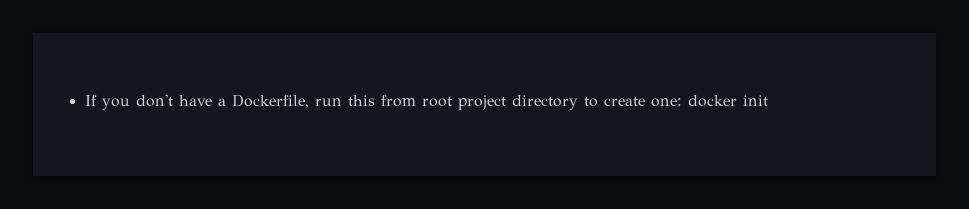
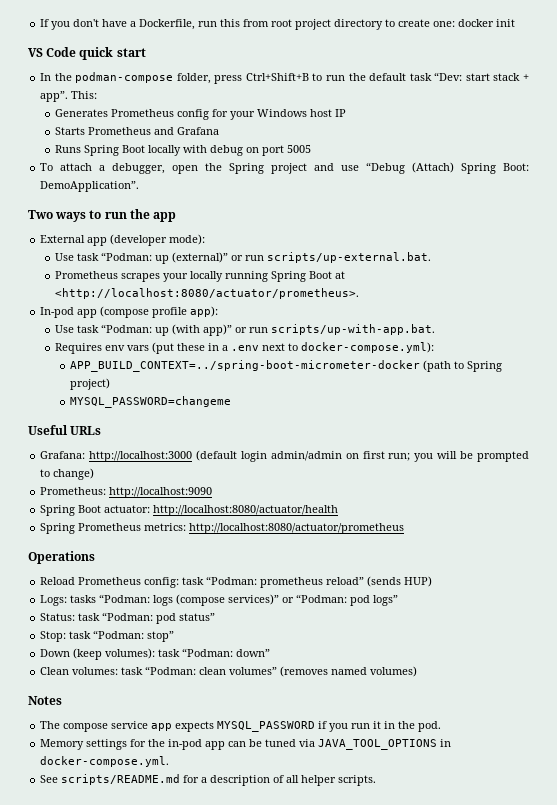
(768, 100) none -> [28,47,146,60] [40,72,529,84] [40,91,98,102] [54,109,346,120] [54,127,219,135] [54,145,311,156] [40,162,529,174] [40,181,140,192] [28,209,177,222] [40,234,206,246] [54,252,431,264] [54,271,345,282] [54,288,359,299] [40,306,219,318] [54,324,435,336] [54,342,434,354] [69,360,502,372] [69,378,110,390] [69,396,231,408] [28,425,102,435] [40,450,529,462] [40,468,95,480] [40,487,213,498] [40,505,339,516] [40,523,405,534] [28,551,95,564] [40,576,433,588] [40,594,399,606] [40,612,216,624] [40,630,175,642] [40,648,271,660] [40,666,418,677] [28,696,62,705] [40,721,442,732] [40,739,452,750] [40,756,170,767] [40,774,377,786] // VS Code quick start // In the podman-compose folder, press Ctrl+Shift+B to run the default task “Dev: start stack + app”. This: // Generates Prometheus config for your Windows host IP // Starts Prometheus and Grafana // Runs Spring Boot locally with debug on port 5005 // To attach a debugger, open the Spring project and use “Debug (Attach) Spring Boot: DemoApplication”. // Two ways to run the app // External app (developer mode): // Use task “Podman: up (external)” or run scripts/up-external.bat. // Prometheus scrapes your locally running Spring Boot at <http://localhost:8080/actuator/prometheus>. // In‑pod app (compose profile app): // Use task “Podman: up (with app)” or run scripts/up-with-app.bat. // Requires env vars (put these in a .env next to docker-compose.yml): // APP_BUILD_CONTEXT=../spring-boot-micrometer-docker (path to Spring project) // MYSQL_PASSWORD=changeme // Useful URLs // Grafana: http://localhost:3000 (default login admin/admin on first run; you will be prompted to change) // Prometheus: http://localhost:9090 // Spring Boot actuator: http://localhost:8080/actuator/health // Spring Prometheus metrics: http://localhost:8080/actuator/prometheus // Operations // Reload Prometheus config: task “Podman: prometheus reload” (sends HUP) // Logs: tasks “Podman: logs (compose services)” or “Podman: pod logs” // Status: task “Podman: pod status” // Stop: task “Podman: stop” // Down (keep volumes): task “Podman: down” // Clean volumes: task “Podman: clean volumes” (removes named volumes) // Notes // The compose service app expects MYSQL_PASSWORD if you run it in the pod. // Memory settings for the in‑pod app can be tuned via JAVA_TOOL_OPTIONS in docker-compose.yml. // See scripts/README.md for a description of all helper scripts.

